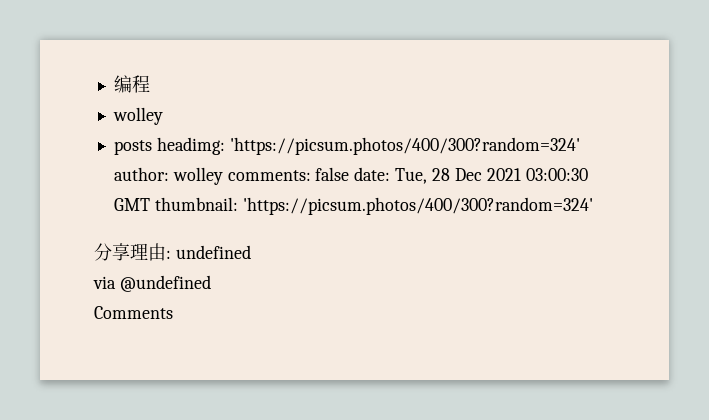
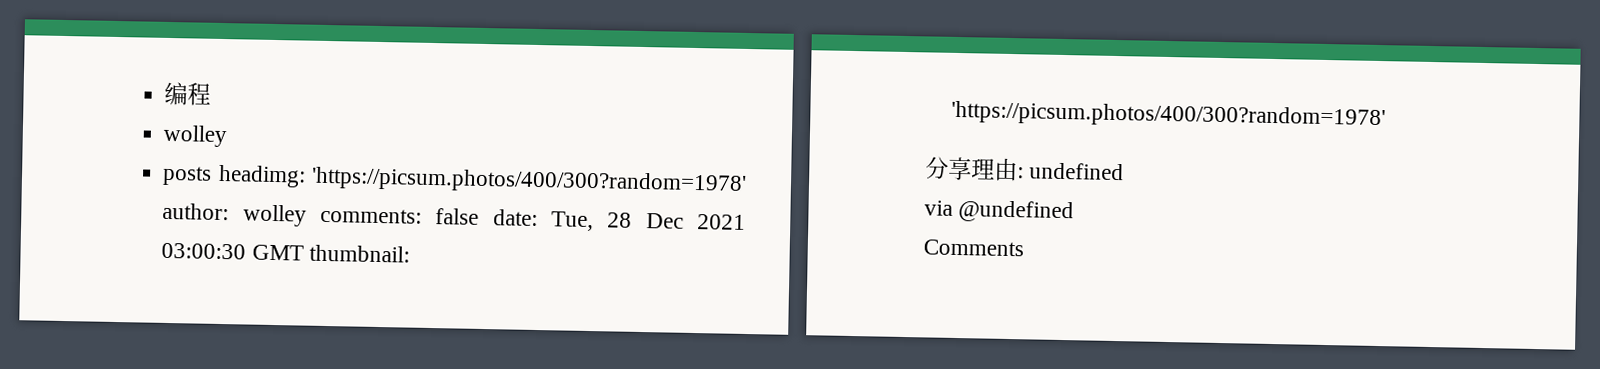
[229,137,580,155] 'https://picsum.photos/400/300?random=324' -> [311,166,748,196] 'https://picsum.photos/400/300?random=1978'
[242,197,593,215] 'https://picsum.photos/400/300?random=324' -> [951,100,1387,131] 'https://picsum.photos/400/300?random=1978'

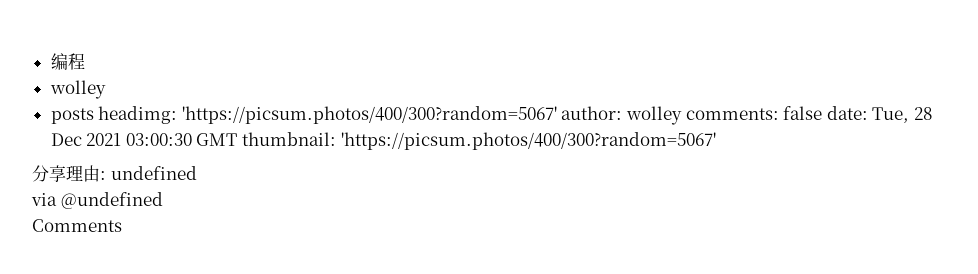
[311,166,748,196] 'https://picsum.photos/400/300?random=1978' -> [181,106,557,124] 'https://picsum.photos/400/300?random=5067'
[951,100,1387,131] 'https://picsum.photos/400/300?random=1978' -> [340,132,716,150] 'https://picsum.photos/400/300?random=5067'

